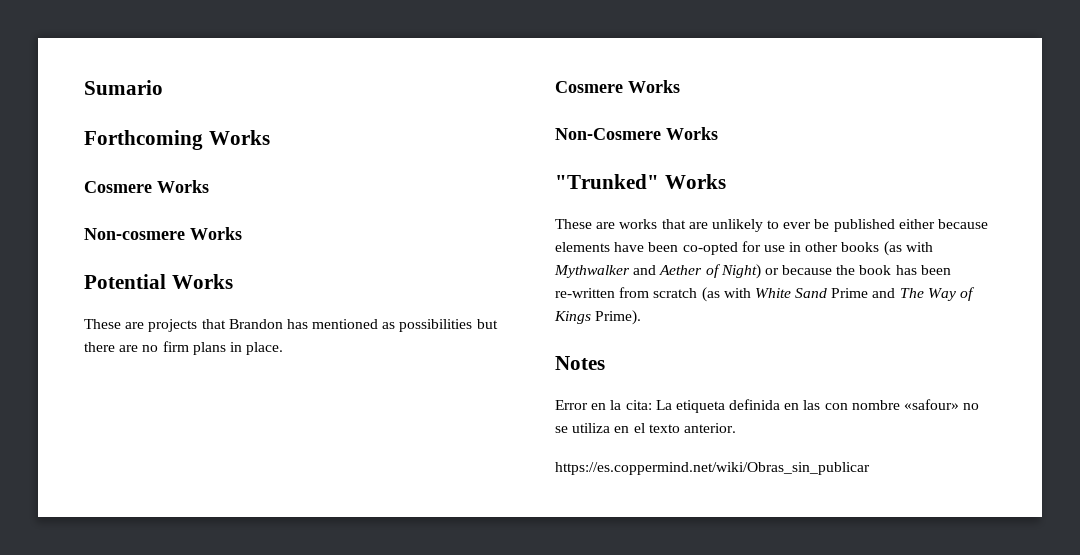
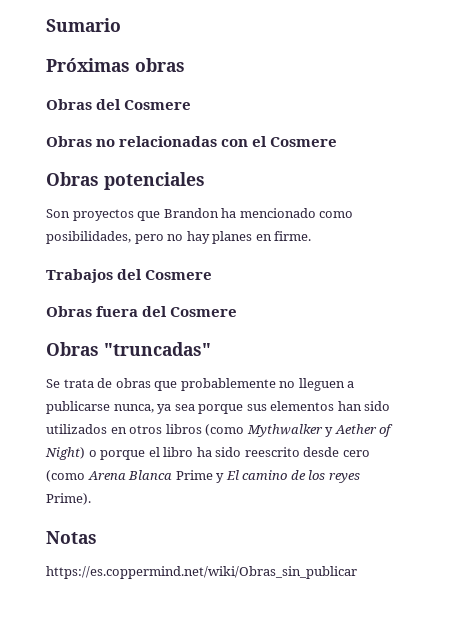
[84,130,270,150] [84,180,209,193] [84,227,242,240] [84,274,233,289] [84,319,498,332] [84,341,284,355] [555,80,680,93] [555,127,718,140] [555,174,726,189] [555,219,989,232] [555,241,933,256] [554,264,951,279] [555,287,976,302] [554,310,642,325] [555,356,605,370] [555,399,980,413] [555,423,736,433] Forthcoming Works // Cosmere Works // Non-cosmere Works // Potential Works // These are projects that Brandon has mentioned as possibilities but there are no firm plans in place. // Cosmere Works // Non-Cosmere Works // "Trunked" Works // These are works that are unlikely to ever be published either because elements have been co-opted for use in other books (as with Mythwalker and Aether of Night) or because the book has been re-written from scratch (as with White Sand Prime and The Way of Kings Prime). // Notes // Error en la cita: La etiqueta definida en las con nombre «safour» no se utiliza en el texto anterior. -> [46,58,185,72] [46,99,192,110] [46,136,338,147] [46,172,205,190] [46,208,354,221] [46,231,312,244] [46,269,213,283] [46,306,238,317] [46,342,211,356] [46,378,355,391] [46,401,391,414] [46,424,394,437] [45,447,370,460] [46,470,360,483] [46,493,91,505] [46,531,97,544] Próximas obras // Obras del Cosmere // Obras no relacionadas con el Cosmere // Obras potenciales // Son proyectos que Brandon ha mencionado como posibilidades, pero no hay planes en firme. // Trabajos del Cosmere // Obras fuera del Cosmere // Obras "truncadas" // Se trata de obras que probablemente no lleguen a publicarse nunca, ya sea porque sus elementos han sido utilizados en otros libros (como Mythwalker y Aether of Night) o porque el libro ha sido reescrito desde cero (como Arena Blanca Prime y El camino de los reyes Prime). // Notas

